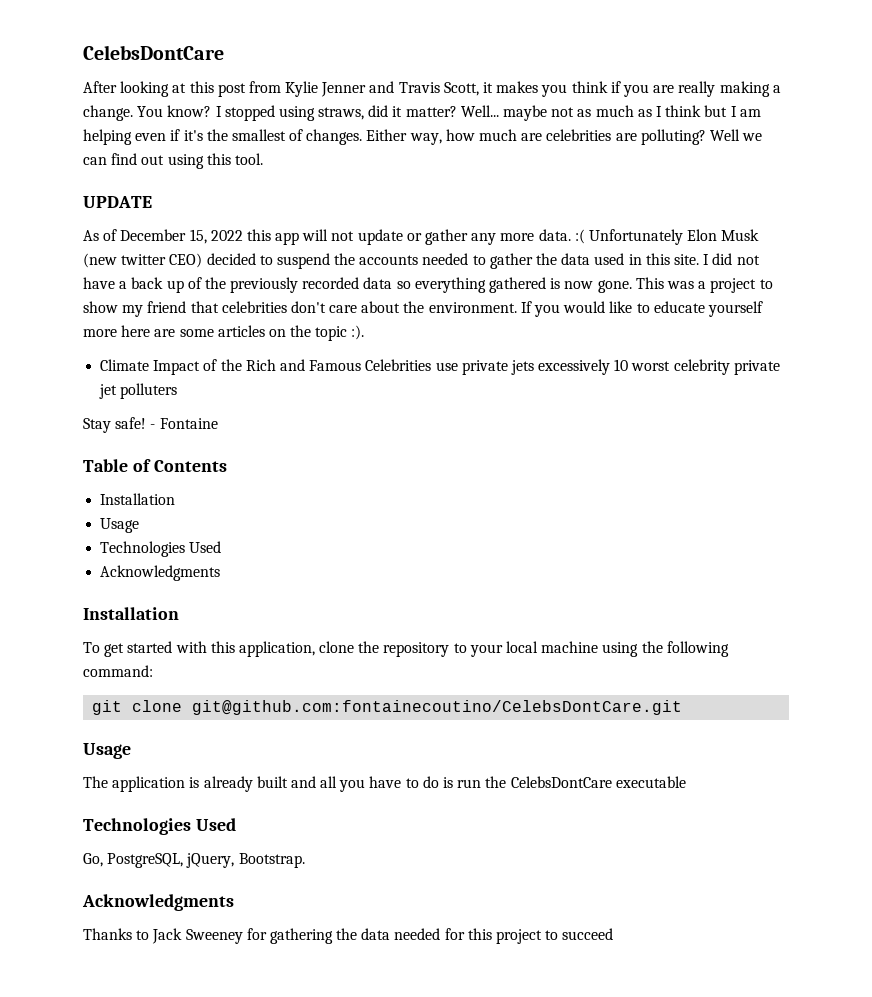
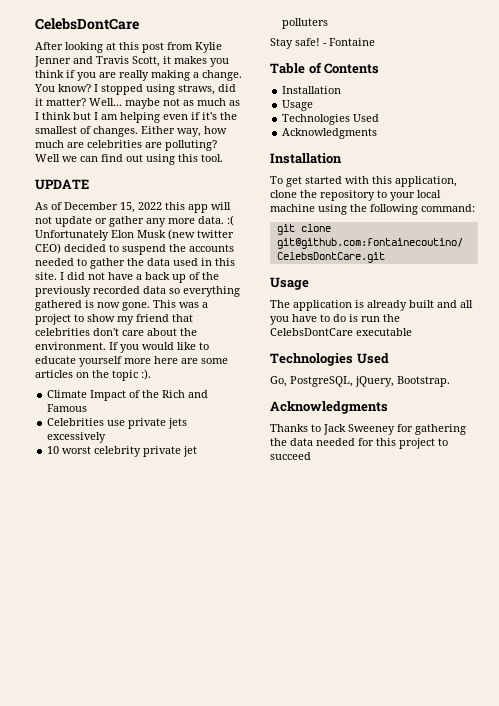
(362, 365) none -> (88, 408) //
(611, 367) none -> (107, 437) //

